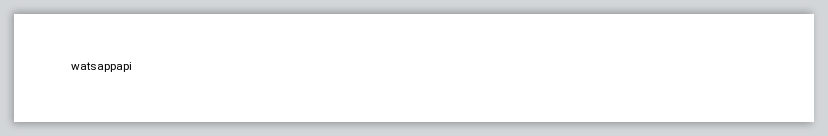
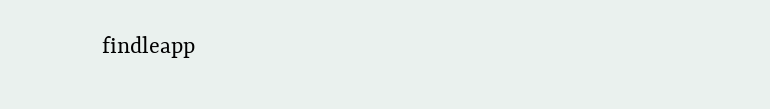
[71,62,132,72] watsappapi -> [102,36,195,58] findleapp

